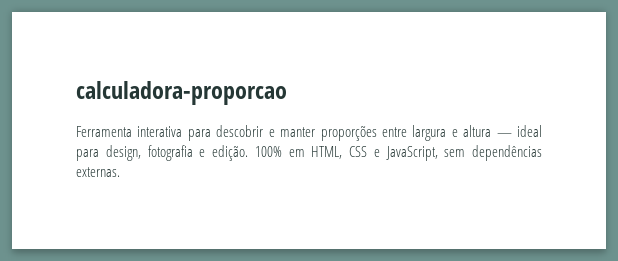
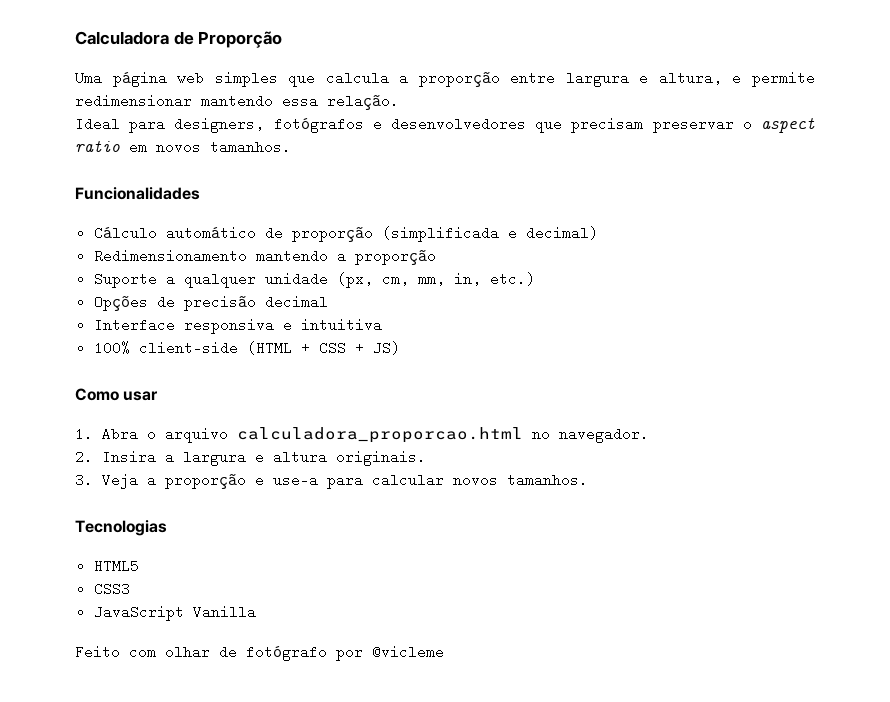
[76,81,287,105] [76,125,543,141] [76,145,542,161] [76,167,120,177] calculadora-proporcao // Ferramenta interativa para descobrir e manter proporções entre largura e altura — ideal para design, fotografia e edição. 100% em HTML, CSS e JavaScript, sem dependências externas. -> [75,31,283,48] [75,71,816,87] [75,94,399,110] [75,117,816,133] [75,140,291,154] [75,187,200,200] [93,226,598,242] [93,249,436,265] [93,272,535,288] [93,295,328,311] [93,318,382,334] [93,341,400,355] [75,388,159,401] [75,427,649,443] [75,450,426,466] [75,473,588,489] [75,520,167,536] [93,559,139,573] [93,582,130,596] [93,605,256,621] [75,645,444,661] Calculadora de Proporção // Uma página web simples que calcula a proporção entre largura e altura, e permite redimensionar mantendo essa relação. // Ideal para designers, fotógrafos e desenvolvedores que precisam preservar o aspect ratio em novos tamanhos. // Funcionalidades // Cálculo automático de proporção (simplificada e decimal) // Redimensionamento mantendo a proporção // Suporte a qualquer unidade (px, cm, mm, in, etc.) // Opções de precisão decimal // Interface responsiva e intuitiva // 100% client-side (HTML + CSS + JS) // Como usar // 1. Abra o arquivo calculadora_proporcao.html no navegador. // 2. Insira a largura e altura originais. // 3. Veja a proporção e use-a para calcular novos tamanhos. // Tecnologias // HTML5 // CSS3 // JavaScript Vanilla // Feito com olhar de fotógrafo por @vicleme

